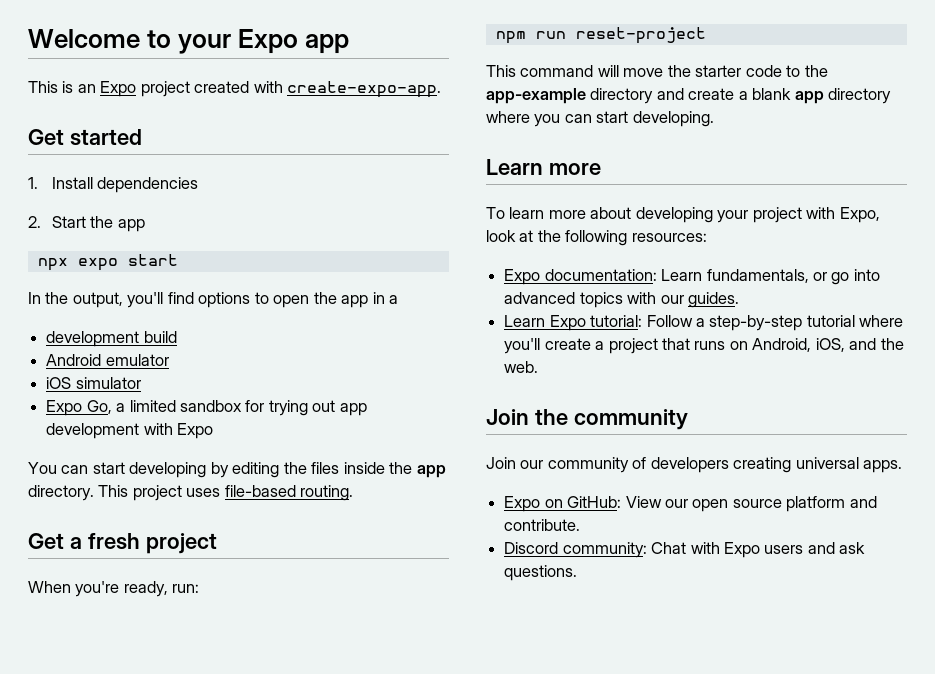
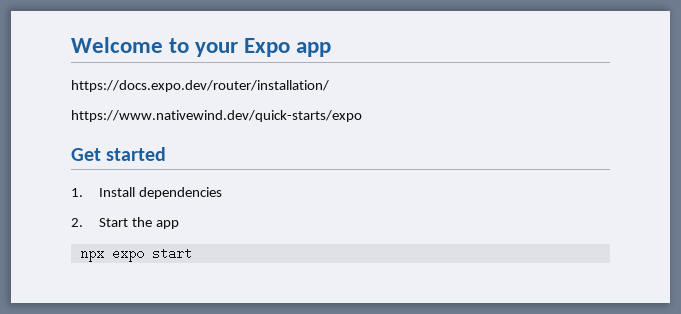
[28,81,442,98] This is an Expo project created with create-expo-app. -> [71,80,329,92] [71,110,362,122] https://docs.expo.dev/router/installation/ // https://www.nativewind.dev/quick-starts/expo
[28,292,399,308] [46,331,177,347] [46,354,169,366] [46,377,141,389] [46,400,367,416] [46,423,214,439] [28,462,446,478] [28,485,354,501] [28,533,217,554] [28,581,200,597] [495,27,706,44] [486,65,828,77] [486,88,892,104] [486,111,714,127] [486,159,601,175] [486,207,880,223] [486,230,707,246] [504,269,880,285] [504,292,739,308] [504,315,904,331] [504,338,904,354] [504,361,539,373] [486,409,688,430] [486,457,903,473] [504,496,877,512] [504,519,581,531] [504,542,866,558] [504,565,578,581] // In the output, you'll find options to open the app in a // development build // Android emulator // iOS simulator // Expo Go, a limited sandbox for trying out app development with Expo // You can start developing by editing the files inside the app directory. This project uses file-based routing. // Get a fresh project // When you're ready, run: // npm run reset-project // This command will move the starter code to the app-example directory and create a blank app directory where you can start developing. // Learn more // To learn more about developing your project with Expo, look at the following resources: // Expo documentation: Learn fundamentals, or go into advanced topics with our guides. // Learn Expo tutorial: Follow a step-by-step tutorial where you'll create a project that runs on Android, iOS, and the web. // Join the community // Join our community of developers creating universal apps. // Expo on GitHub: View our open source platform and contribute. // Discord community: Chat with Expo users and ask questions. -> (192, 253) none

